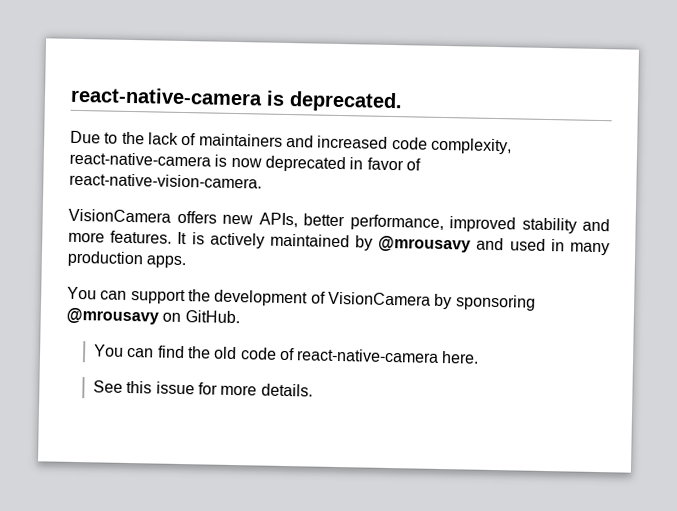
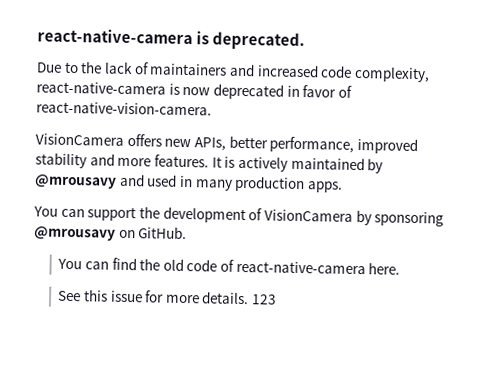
(313, 390) none -> [251,294,278,305] 123

